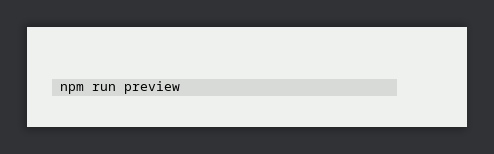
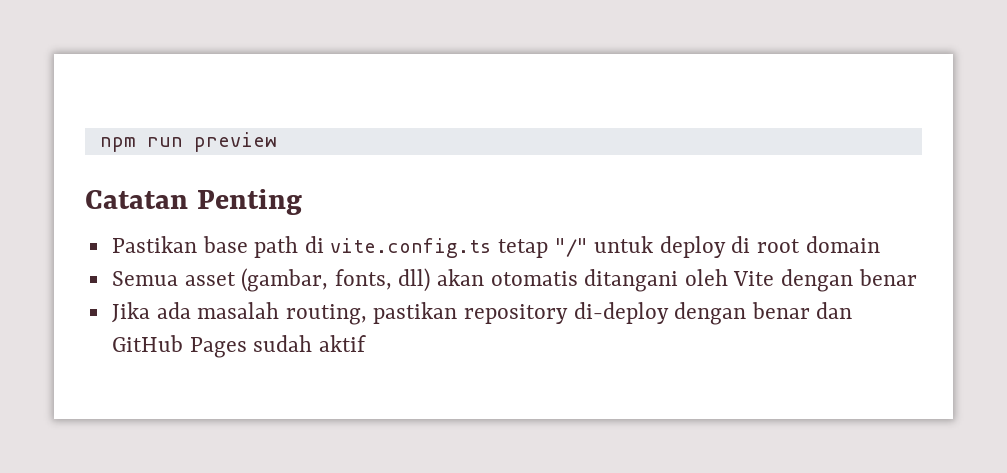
(180, 87) none -> [85,189,302,215] [111,236,880,258] [111,268,917,292] [111,302,853,325] [111,335,366,358] // Catatan Penting // Pastikan base path di vite.config.ts tetap "/" untuk deploy di root domain // Semua asset (gambar, fonts, dll) akan otomatis ditangani oleh Vite dengan benar // Jika ada masalah routing, pastikan repository di-deploy dengan benar dan GitHub Pages sudah aktif

